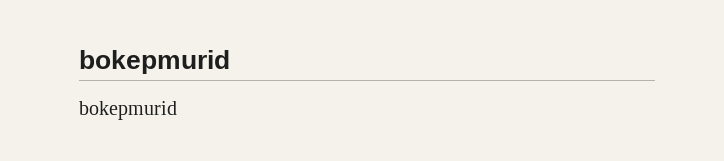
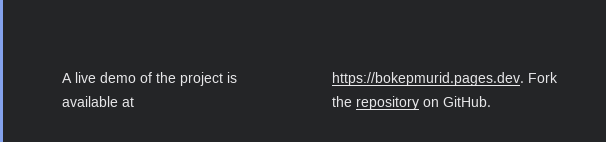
[79,50,230,74] [79,101,177,120] bokepmurid // bokepmurid -> [62,72,237,86] [62,96,134,107] [332,72,558,86] [332,96,491,110] A live demo of the project is available at https://bokepmurid.pages.dev. Fork the repository on GitHub.

